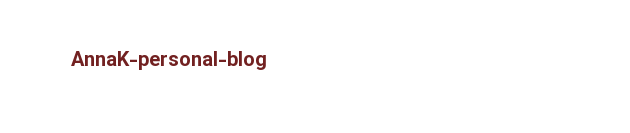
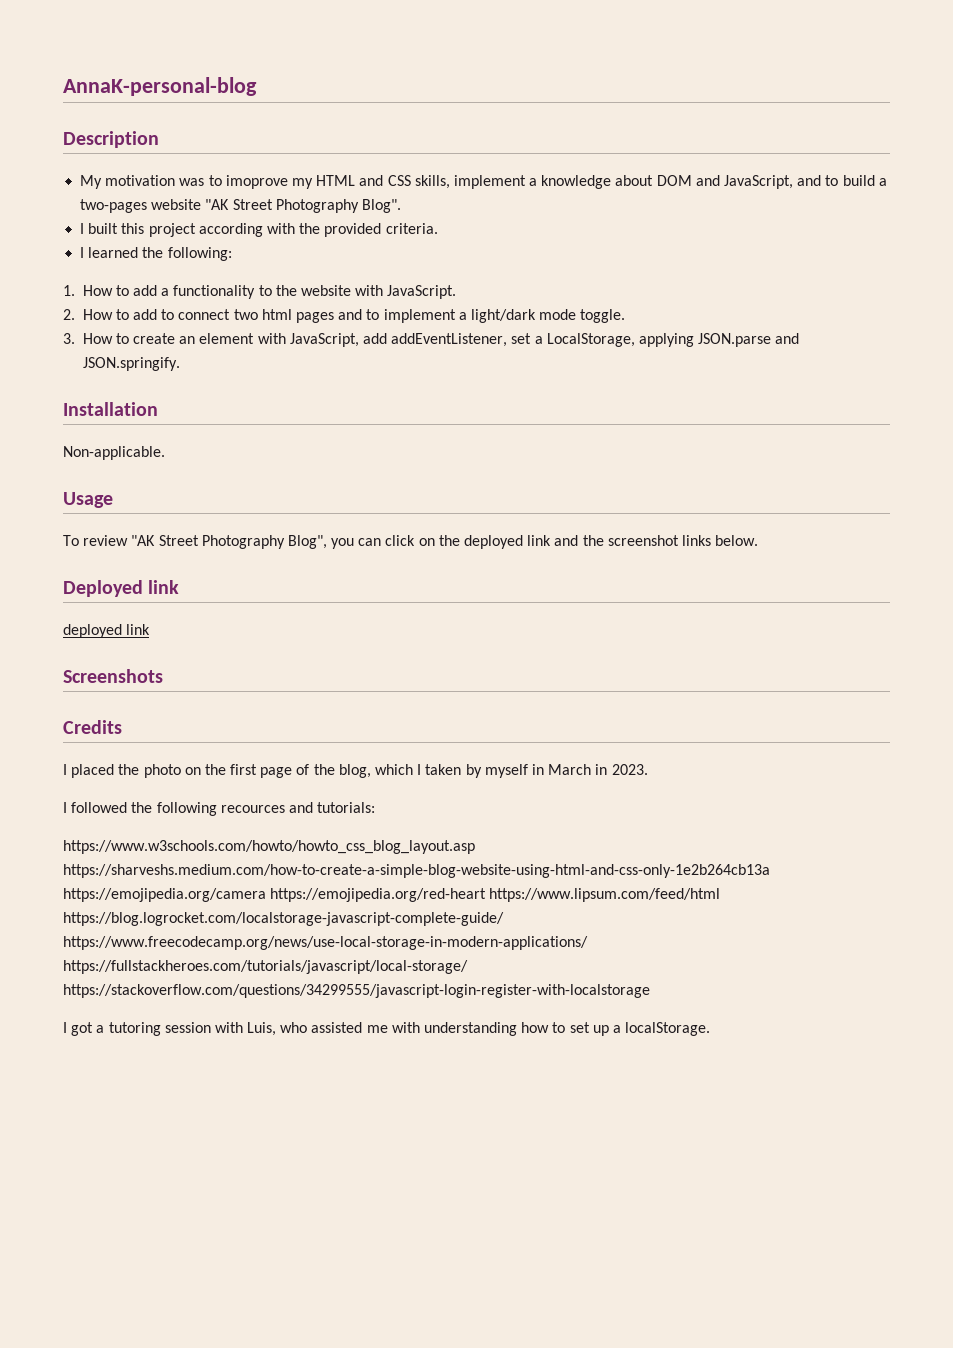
(267, 60) none -> [63,131,159,148] [80,175,887,189] [80,199,401,213] [80,223,438,237] [80,247,232,261] [63,285,457,299] [63,309,626,323] [63,333,800,347] [82,357,180,371] [63,402,158,416] [63,446,165,460] [63,492,113,508] [63,535,759,549] [63,580,180,597] [63,624,151,638] [63,669,163,683] [63,720,122,734] [63,764,648,778] [63,802,376,816] [63,840,475,854] [63,864,770,878] [63,888,721,902] [63,912,504,926] [63,936,588,950] [63,960,468,974] [63,984,650,998] [63,1022,711,1036] // Description // My motivation was to imoprove my HTML and CSS skills, implement a knowledge about DOM and JavaScript, and to build a two-pages website "AK Street Photography Blog". // I built this project according with the provided criteria. // I learned the following: // 1. How to add a functionality to the website with JavaScript. // 2. How to add to connect two html pages and to implement a light/dark mode toggle. // 3. How to create an element with JavaScript, add addEventListener, set a LocalStorage, applying JSON.parse and JSON.springify. // Installation // Non-applicable. // Usage // To review "AK Street Photography Blog", you can click on the deployed link and the screenshot links below. // Deployed link // deployed link // Screenshots // Credits // I placed the photo on the first page of the blog, which I taken by myself in March in 2023. // I followed the following recources and tutorials: // https://www.w3schools.com/howto/howto_css_blog_layout.asp https://sharveshs.medium.com/how-to-create-a-simple-blog-website-using-html-and-css-only-1e2b264cb13a https://emojipedia.org/camera https://emojipedia.org/red-heart https://www.lipsum.com/feed/html https://blog.logrocket.com/localstorage-javascript-complete-guide/ https://www.freecodecamp.org/news/use-local-storage-in-modern-applications/ https://fullstackheroes.com/tutorials/javascript/local-storage/ https://stackoverflow.com/questions/34299555/javascript-login-register-with-localstorage // I got a tutoring session with Luis, who assisted me with understanding how to set up a localStorage.

